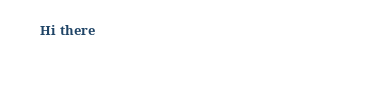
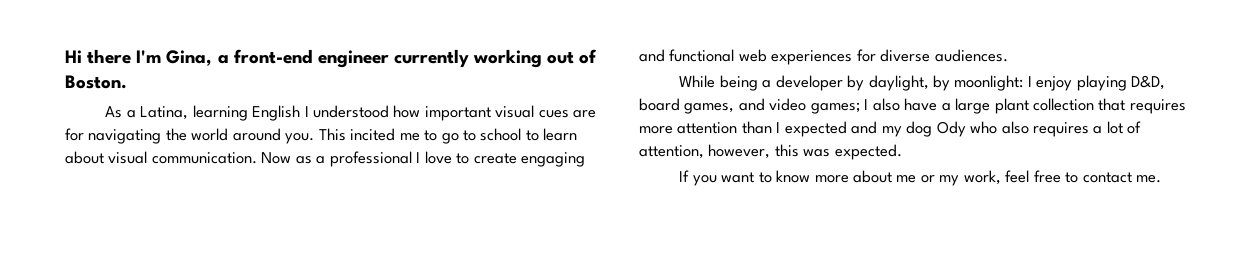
(95, 30) none -> [136,49,598,68] [65,75,127,89] [105,105,597,121] [65,128,578,144] [65,151,586,167] [639,49,1008,65] [679,75,1166,91] [639,98,1186,114] [639,121,1142,137] [639,144,902,160] [679,170,1162,186] I'm Gina, a front-end engineer currently working out of Boston. // As a Latina, learning English I understood how important visual cues are for navigating the world around you. This incited me to go to school to learn about visual communication. Now as a professional I love to create engaging and functional web experiences for diverse audiences. // While being a developer by daylight, by moonlight: I enjoy playing D&D, board games, and video games; I also have a large plant collection that requires more attention than I expected and my dog Ody who also requires a lot of attention, however, this was expected. // If you want to know more about me or my work, feel free to contact me.

